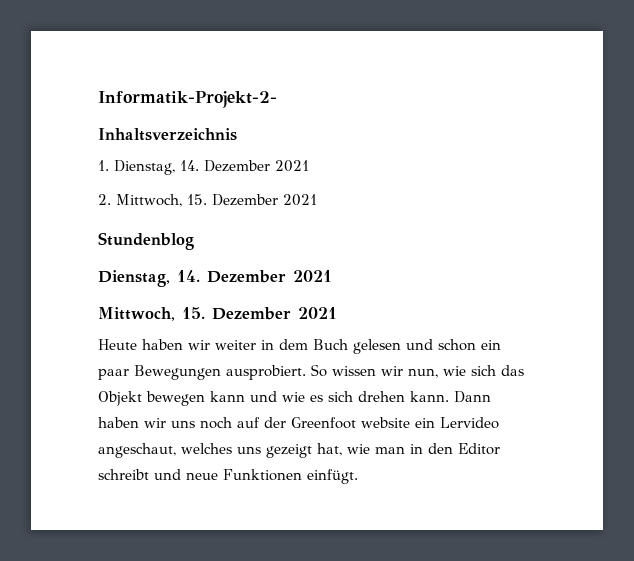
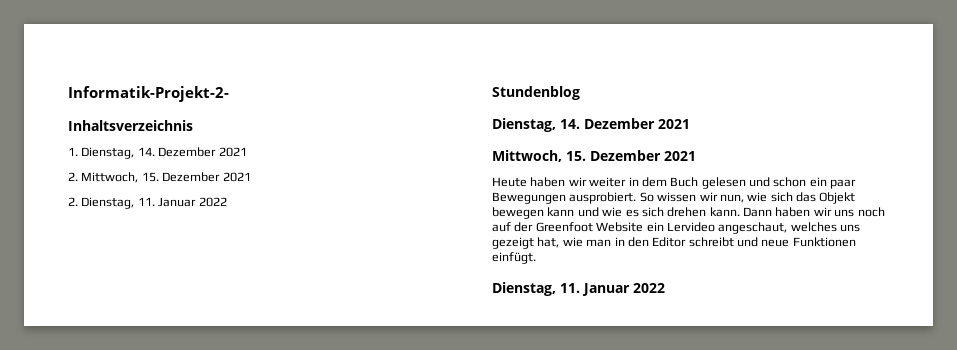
(317, 200) none -> [68,197,227,209] // 2. Dienstag, 11. Januar 2022
[361,417,410,428] website -> [596,222,644,232] Website
(358, 476) none -> [492,282,665,296] // Dienstag, 11. Januar 2022

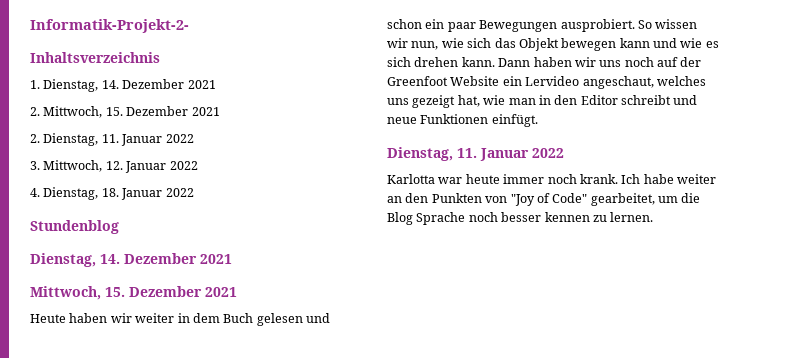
(227, 202) none -> [30,160,198,173] [30,187,194,200] // 3. Mittwoch, 12. Januar 2022 // 4. Dienstag, 18. Januar 2022
(665, 288) none -> [387,174,716,184] [387,193,701,206] [387,212,654,225] // Karlotta war heute immer noch krank. Ich habe weiter an den Punkten von "Joy of Code" gearbeitet, um die Blog Sprache noch besser kennen zu lernen.

